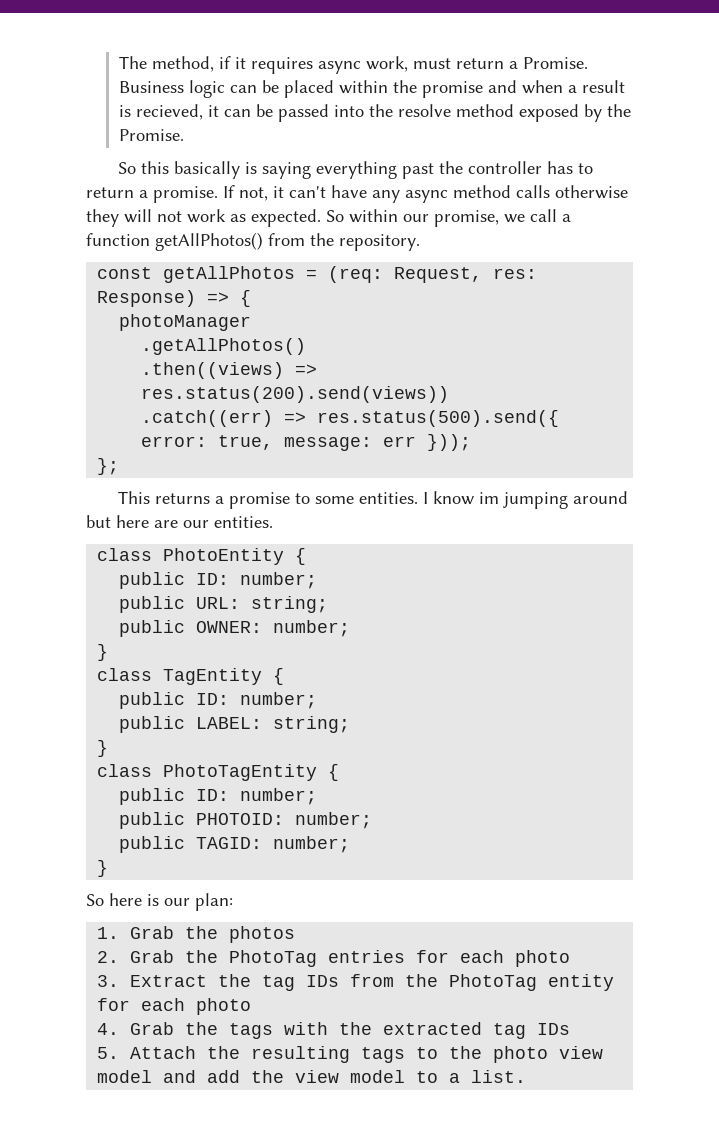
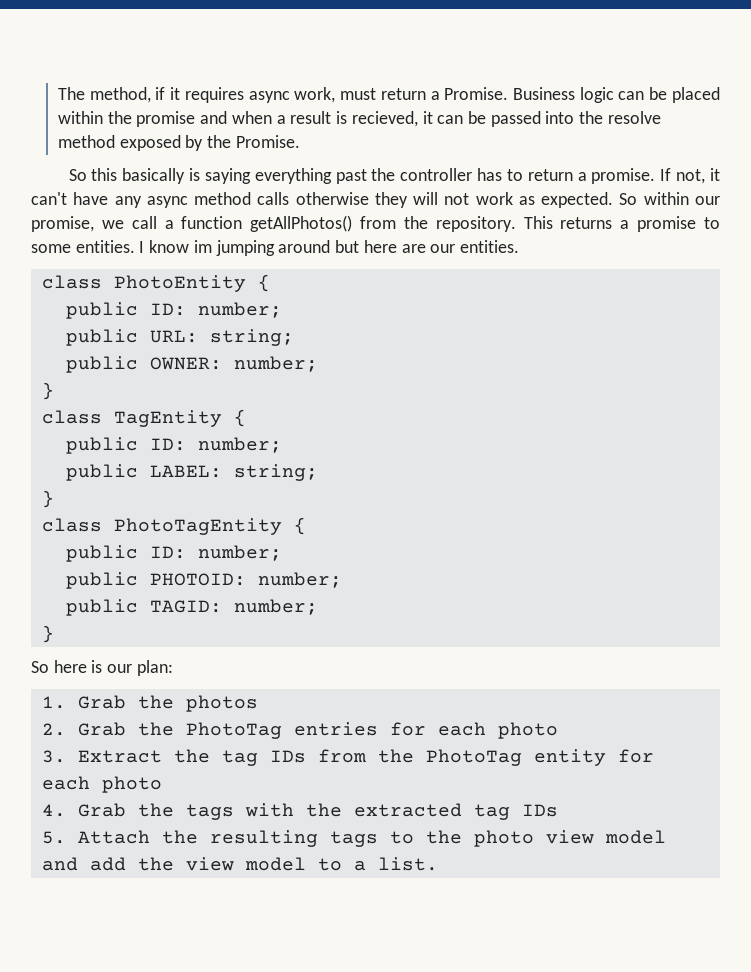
[97,266,538,283] [97,290,252,307] [119,314,252,331] [141,338,307,355] [141,362,318,379] [141,386,450,403] [141,410,560,427] [141,434,472,451] [97,458,120,475] // const getAllPhotos = (req: Request, res: Response) => { // photoManager // .getAllPhotos() // .then((views) => res.status(200).send(views)) // .catch((err) => res.status(500).send({ error: true, message: err })); // }; // -> (516, 224) none

